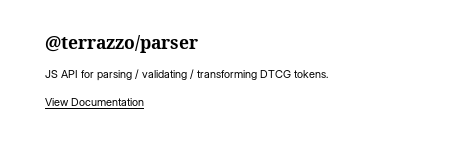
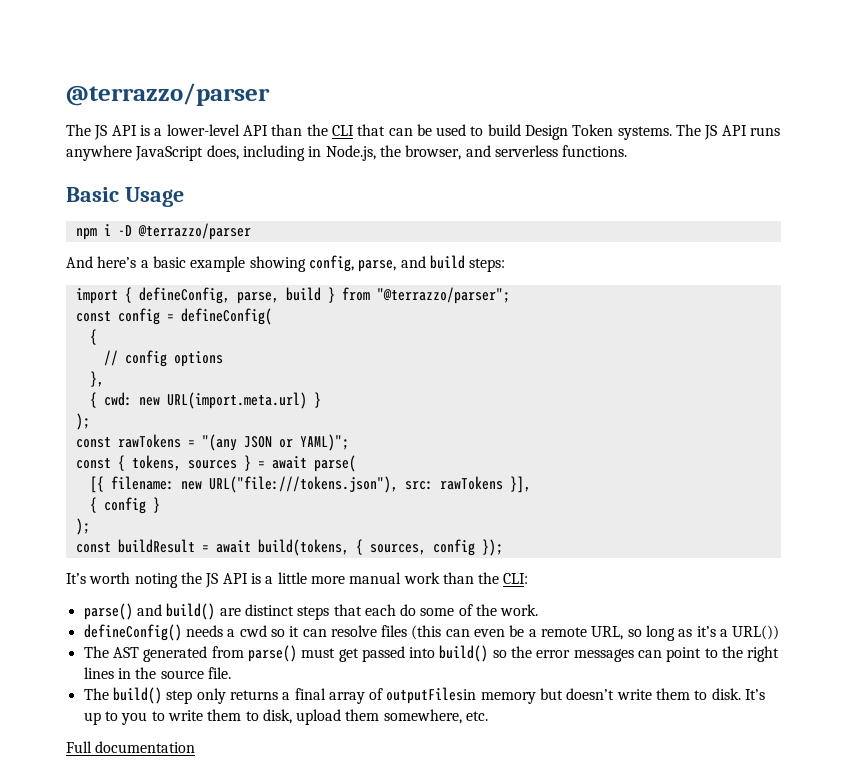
[45,35,198,53] [45,69,328,81] [45,98,144,106] @terrazzo/parser // JS API for parsing / validating / transforming DTCG tokens. // View Documentation -> [66,83,270,106] [66,124,781,140] [66,145,628,161] [66,187,184,207] [75,223,251,240] [66,255,506,272] [75,287,510,304] [75,308,272,325] [89,329,97,345] [103,350,223,367] [89,371,104,387] [89,392,321,409] [75,413,90,430] [75,434,349,451] [75,455,356,472] [89,476,531,493] [89,497,160,514] [75,518,90,535] [75,539,503,556] [66,572,529,588] [83,603,539,620] [83,624,780,641] [83,645,780,662] [83,667,231,679] [83,687,766,704] [83,709,489,725] [66,741,196,753] @terrazzo/parser // The JS API is a lower-level API than the CLI that can be used to build Design Token systems. The JS API runs anywhere JavaScript does, including in Node.js, the browser, and serverless functions. // Basic Usage // npm i -D @terrazzo/parser // And here’s a basic example showing config, parse, and build steps: // import { defineConfig, parse, build } from "@terrazzo/parser"; // const config = defineConfig( // { // // config options // }, // { cwd: new URL(import.meta.url) } // ); // const rawTokens = "(any JSON or YAML)"; // const { tokens, sources } = await parse( // [{ filename: new URL("file:///tokens.json"), src: rawTokens }], // { config } // ); // const buildResult = await build(tokens, { sources, config }); // It’s worth noting the JS API is a little more manual work than the CLI: // parse() and build() are distinct steps that each do some of the work. // defineConfig() needs a cwd so it can resolve files (this can even be a remote URL, so long as it’s a URL()) // The AST generated from parse() must get passed into build() so the error messages can point to the right lines in the source file. // The build() step only returns a final array of outputFilesin memory but doesn’t write them to disk. It’s up to you to write them to disk, upload them somewhere, etc. // Full documentation

